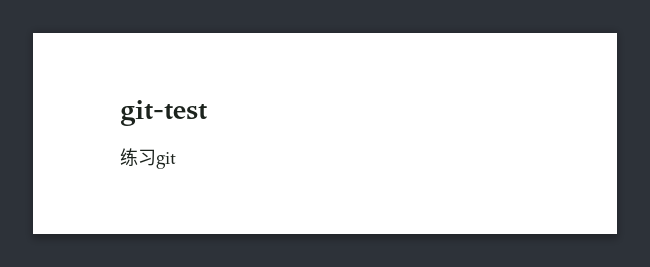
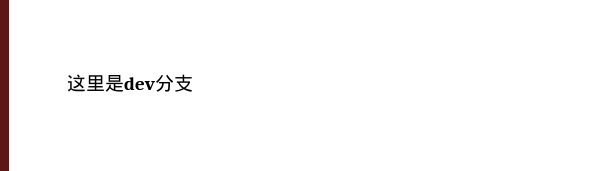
[120,100,207,126] [120,148,176,169] git-test // 练习git -> [67,74,193,92] 这里是dev分支

